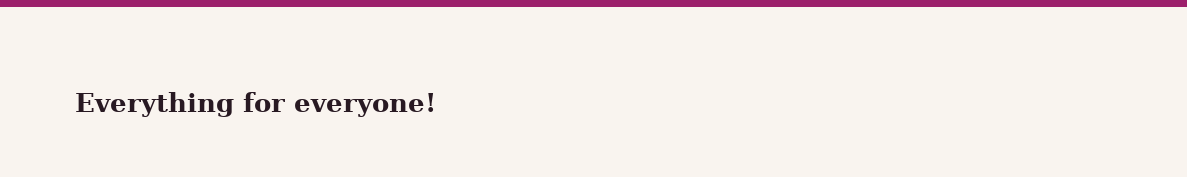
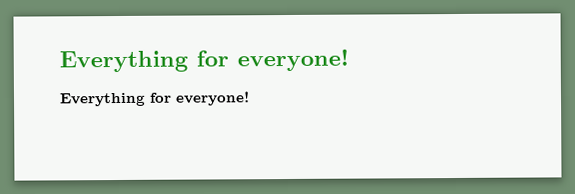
[75,92,436,117] Everything for everyone! -> [59,48,349,73] [59,91,250,107] Everything for everyone! // Everything for everyone!

